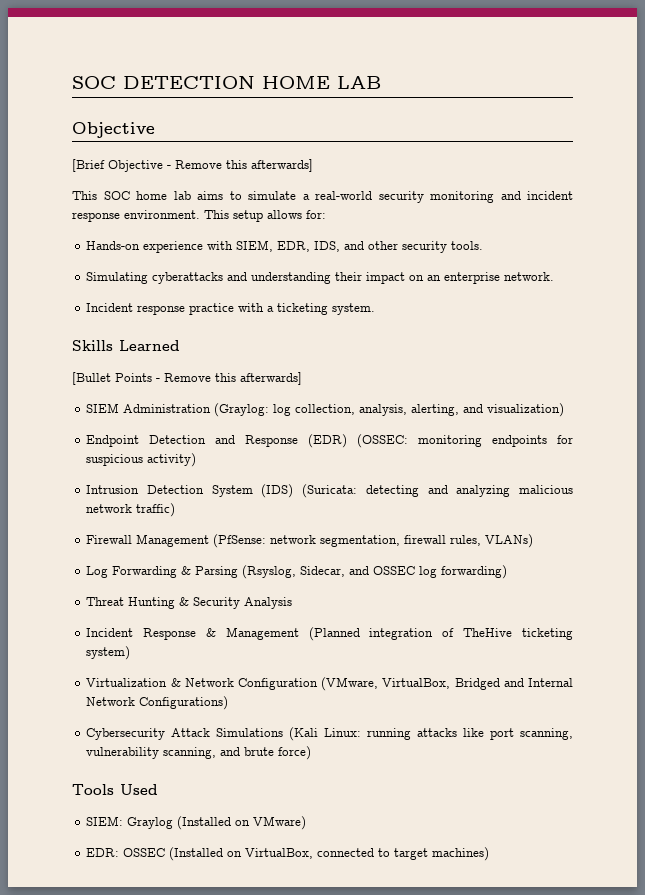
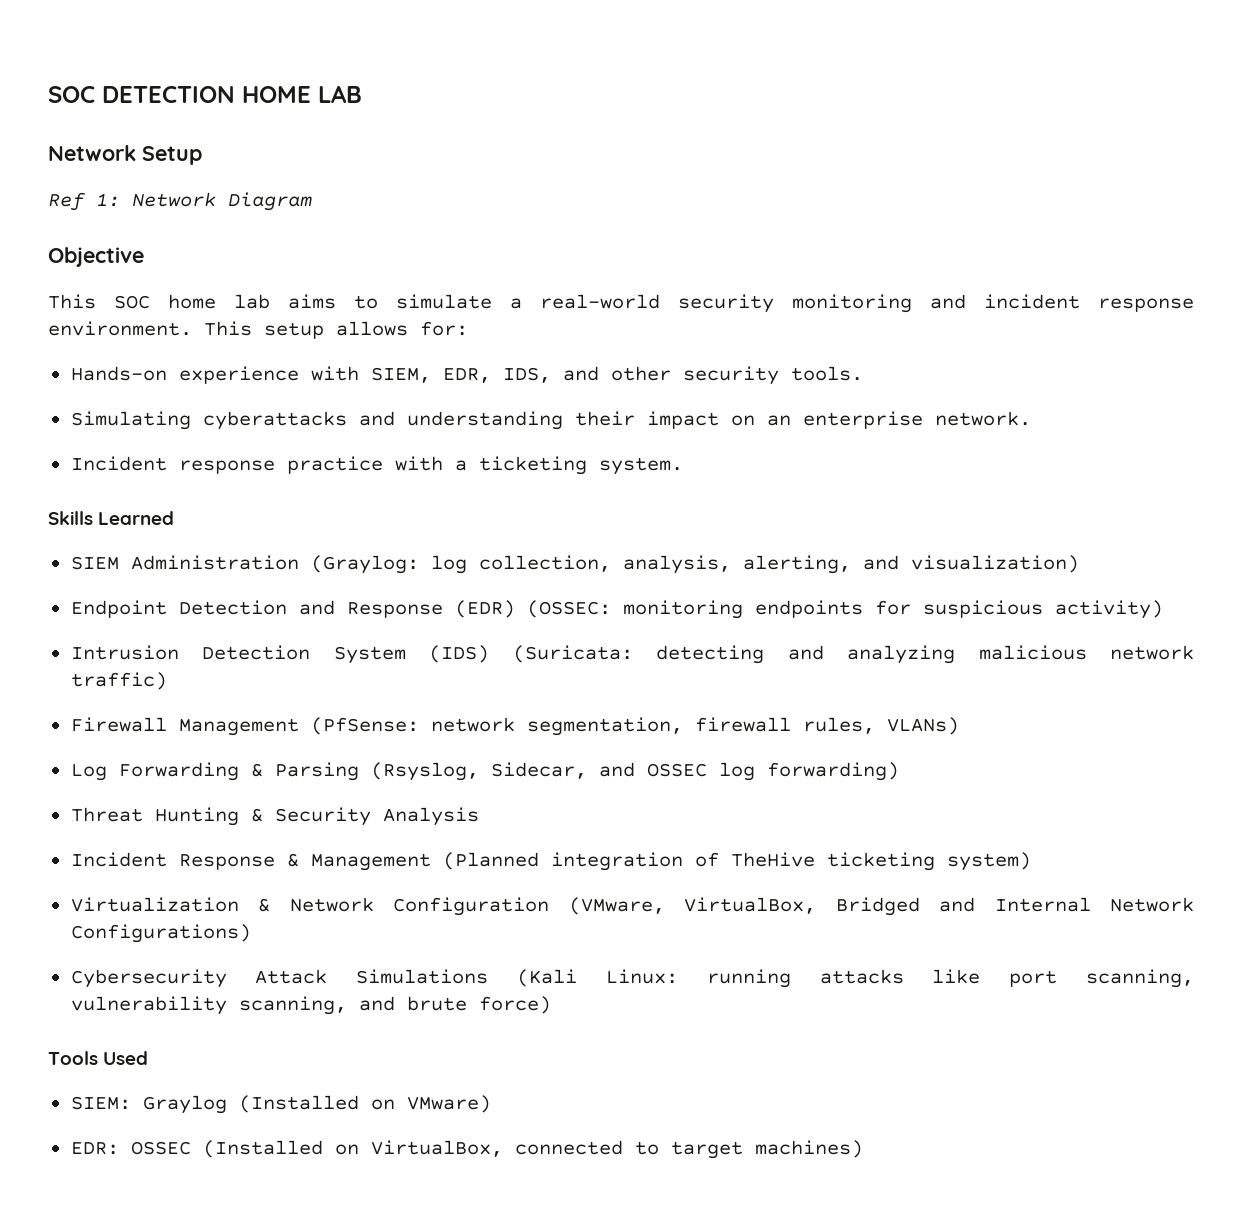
[72,122,155,138] [72,159,313,172] Objective // [Brief Objective - Remove this afterwards] -> [48,145,202,165] [48,192,312,211] [48,247,144,267] Network Setup // Ref 1: Network Diagram // Objective
[72,372,302,385] // [Bullet Points - Remove this afterwards] -> (175, 518) none

